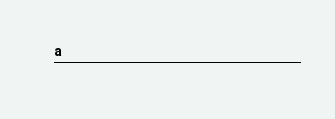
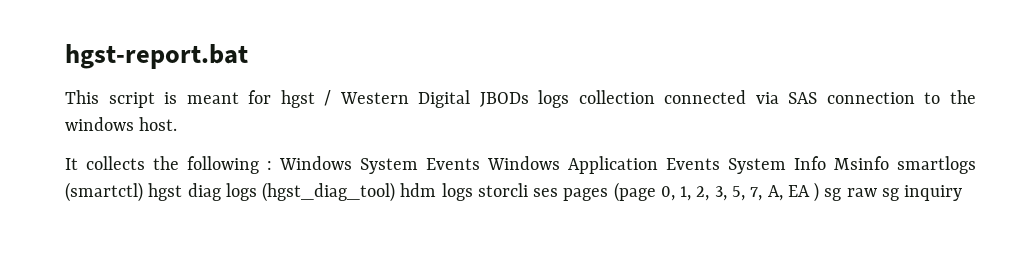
[54,48,62,56] a -> [65,44,248,69] [65,90,976,108] [65,117,178,131] [65,156,976,174] [65,182,963,202] hgst-report.bat // This script is meant for hgst / Western Digital JBODs logs collection connected via SAS connection to the windows host. // It collects the following : Windows System Events Windows Application Events System Info Msinfo smartlogs (smartctl) hgst diag logs (hgst_diag_tool) hdm logs storcli ses pages (page 0, 1, 2, 3, 5, 7, A, EA ) sg raw sg inquiry

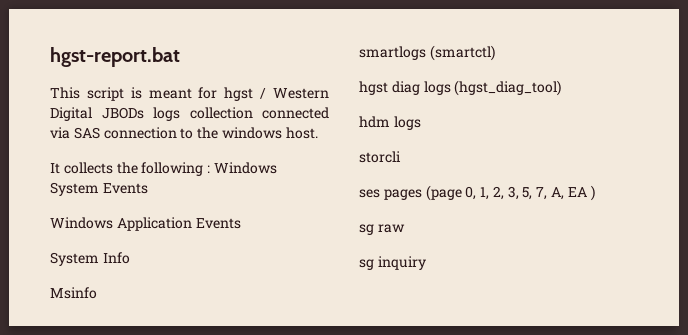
(480, 164) none -> (148, 188) //
(720, 164) none -> (241, 223) //
(826, 163) none -> (130, 258) //
(889, 163) none -> (97, 293) //
(143, 192) none -> (495, 53) //
(396, 192) none -> (562, 88) //
(473, 192) none -> (421, 123) //
(528, 190) none -> (401, 157) //
(820, 192) none -> (595, 193) //
(877, 192) none -> (405, 228) //

